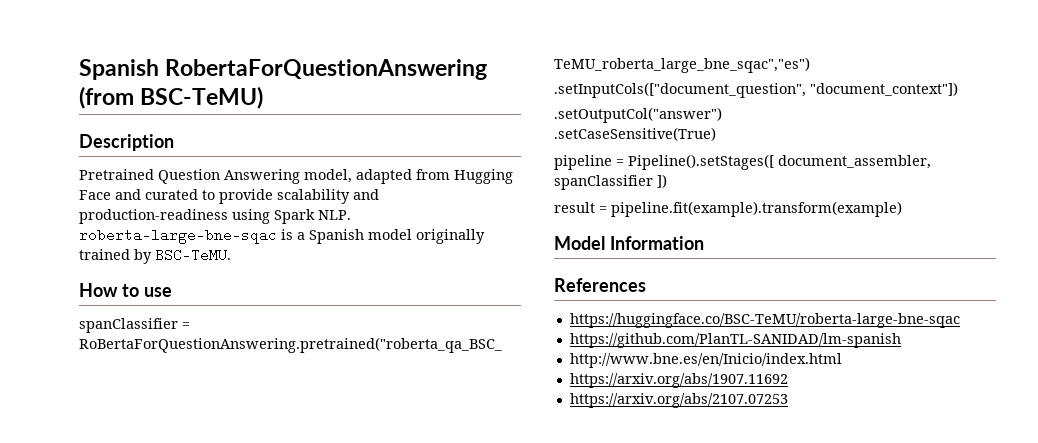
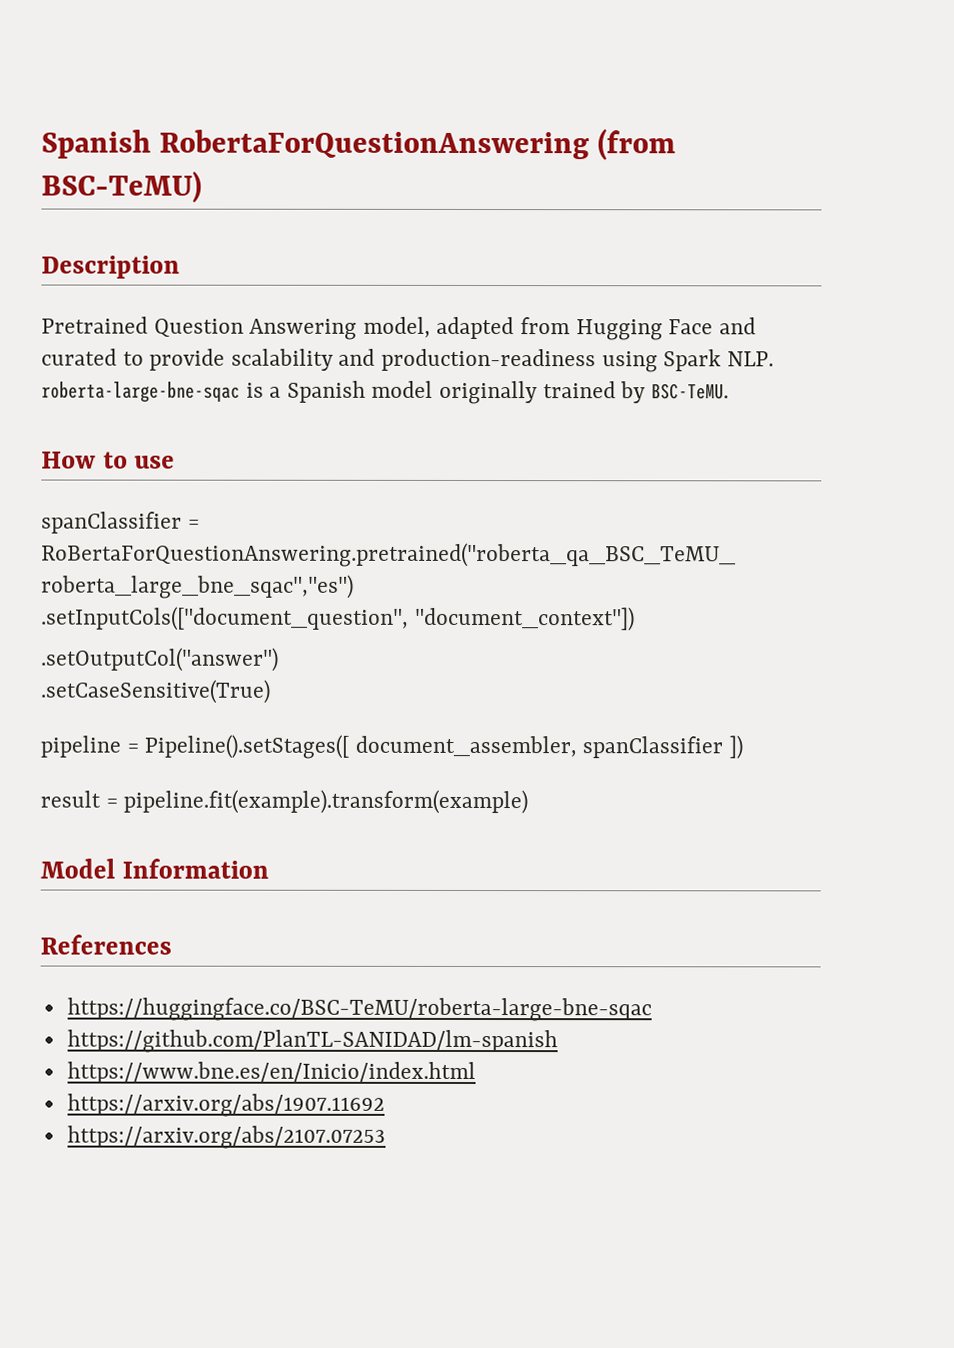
[569,353,842,368] http://www.bne.es/en/Inicio/index.html -> [66,1061,476,1084] https://www.bne.es/en/Inicio/index.html

